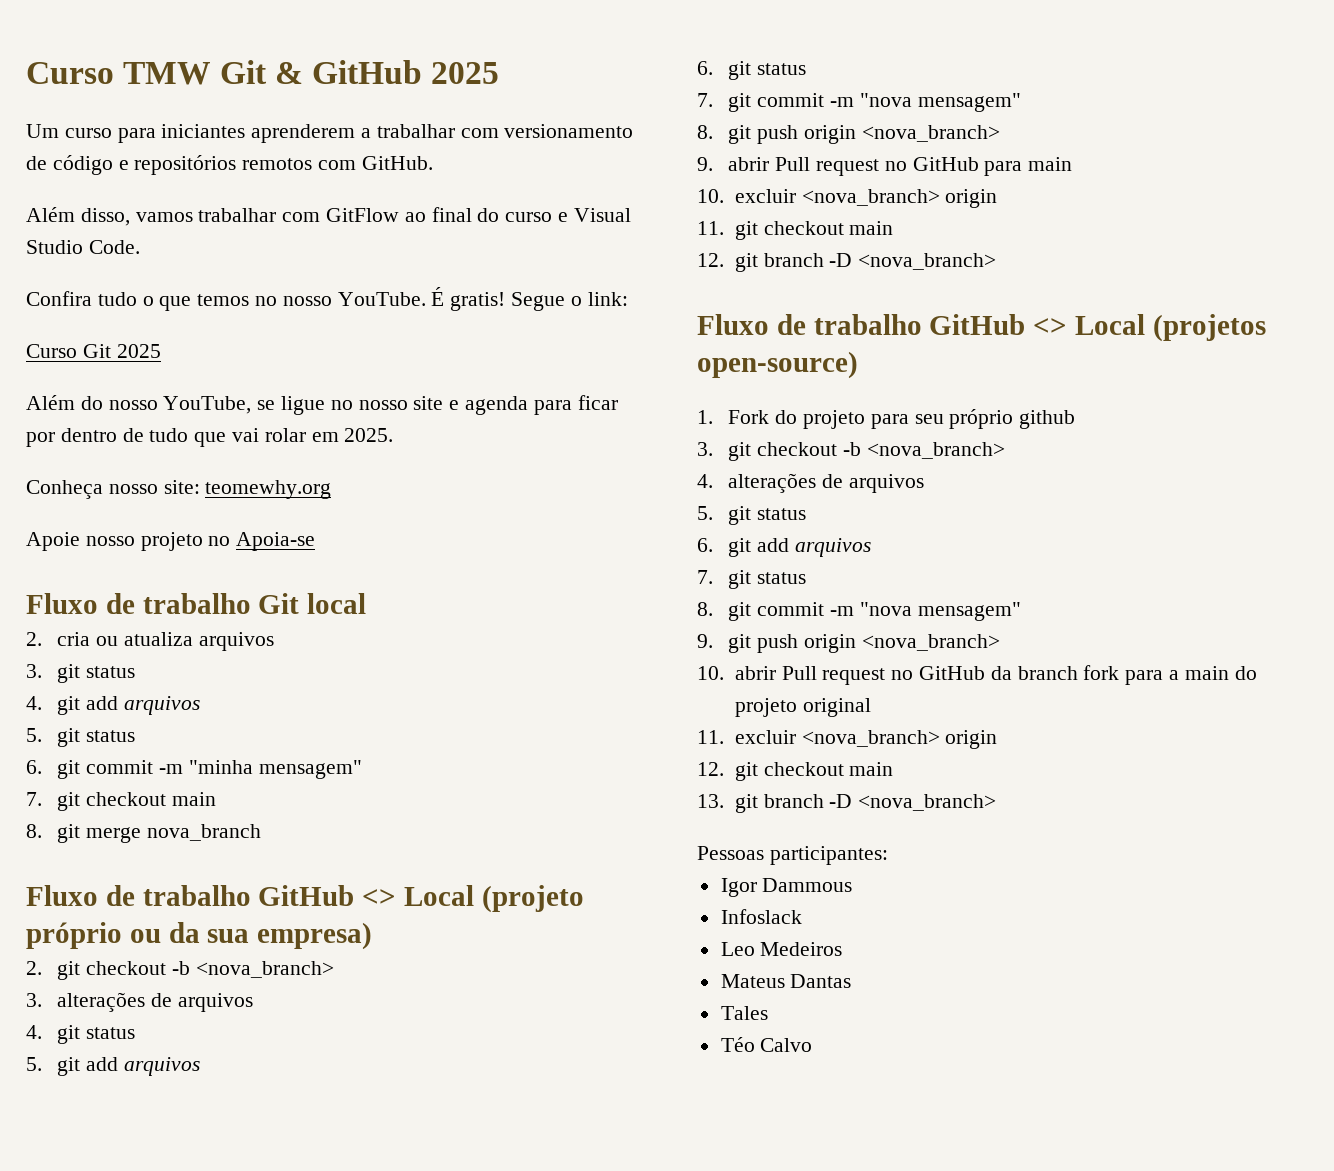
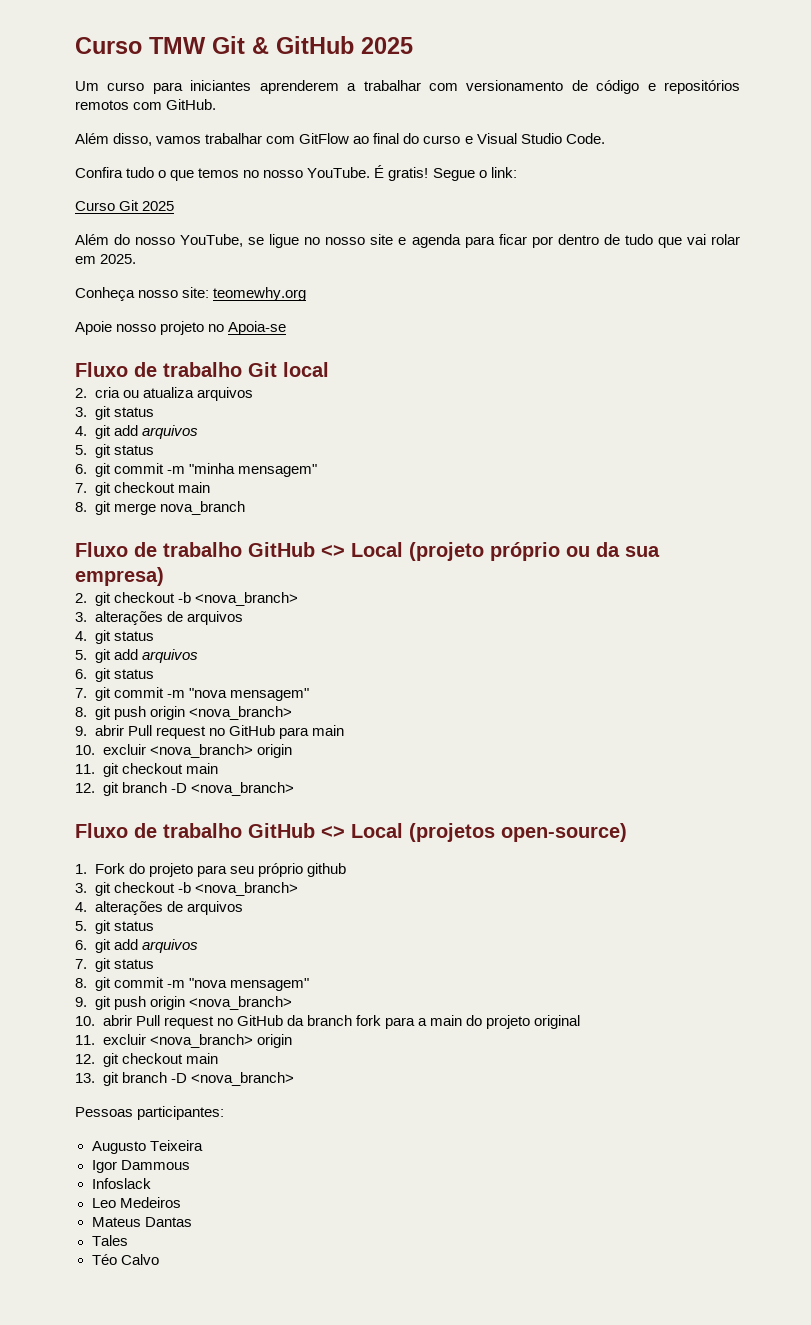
(888, 855) none -> [91,1140,203,1154] // Augusto Teixeira

